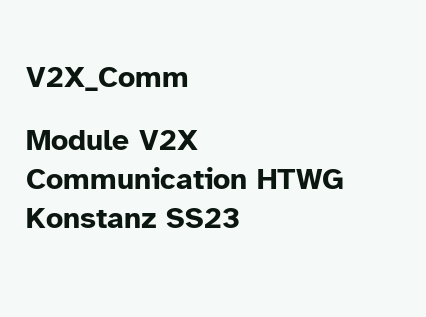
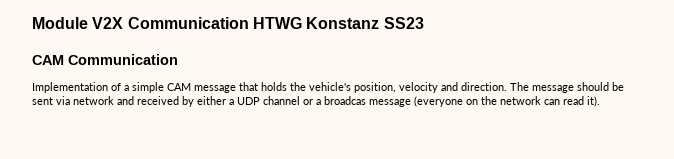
[26,67,189,91] V2X_Comm // -> (32, 23) none
(240, 218) none -> [32,54,178,65] [32,82,624,93] [32,96,600,107] // CAM Communication // Implementation of a simple CAM message that holds the vehicle's position, velocity and direction. The message should be sent via network and received by either a UDP channel or a broadcas message (everyone on the network can read it).

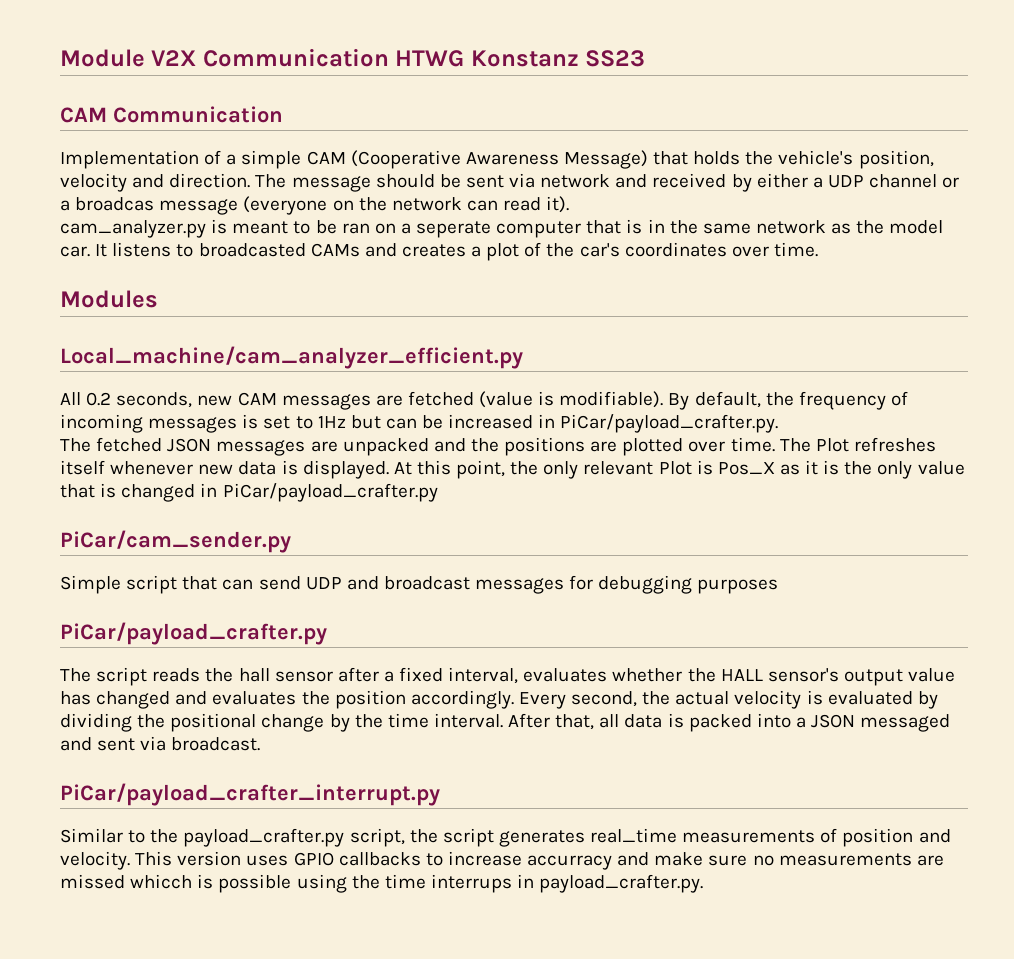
[194,85,236,93] message -> [350,150,648,169] (Cooperative Awareness Message)
(600, 101) none -> [60,219,944,238] [60,242,818,261] [60,290,158,308] [60,346,523,369] [60,391,908,410] [60,414,779,433] [60,437,936,456] [60,460,965,479] [60,483,438,502] [60,530,291,553] [60,575,779,594] [60,622,327,645] [60,667,956,686] [60,690,938,709] [60,713,951,732] [60,736,261,751] [60,783,440,806] [60,828,951,847] [60,851,944,870] [60,874,704,893] // cam_analyzer.py is meant to be ran on a seperate computer that is in the same network as the model car. It listens to broadcasted CAMs and creates a plot of the car's coordinates over time. // Modules // Local_machine/cam_analyzer_efficient.py // All 0.2 seconds, new CAM messages are fetched (value is modifiable). By default, the frequency of incoming messages is set to 1Hz but can be increased in PiCar/payload_crafter.py. // The fetched JSON messages are unpacked and the positions are plotted over time. The Plot refreshes itself whenever new data is displayed. At this point, the only relevant Plot is Pos_X as it is the only value that is changed in PiCar/payload_crafter.py // PiCar/cam_sender.py // Simple script that can send UDP and broadcast messages for debugging purposes // PiCar/payload_crafter.py // The script reads the hall sensor after a fixed interval, evaluates whether the HALL sensor's output value has changed and evaluates the position accordingly. Every second, the actual velocity is evaluated by dividing the positional change by the time interval. After that, all data is packed into a JSON messaged and sent via broadcast. // PiCar/payload_crafter_interrupt.py // Similar to the payload_crafter.py script, the script generates real_time measurements of position and velocity. This version uses GPIO callbacks to increase accurracy and make sure no measurements are missed whicch is possible using the time interrups in payload_crafter.py.

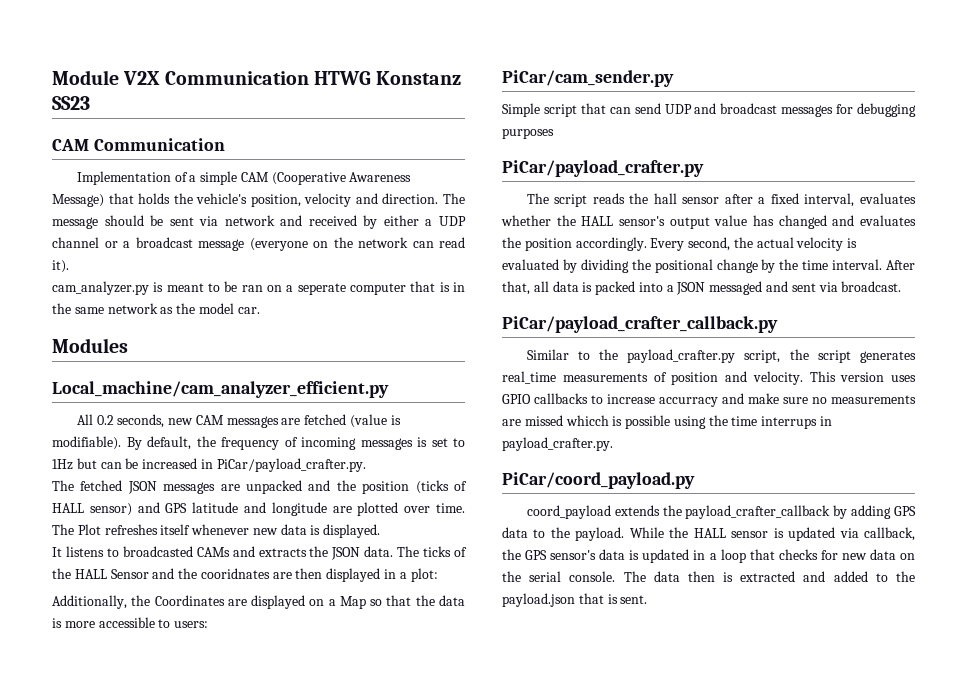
[75,197,155,211] broadcas -> [135,237,193,248] broadcast
[95,242,818,261] It listens to broadcasted CAMs and creates a plot of the car's coordinates over time. -> (260, 310) none
[504,437,586,456] positions -> [362,480,467,494] [52,502,327,516] position (ticks of HALL sensor) and GPS latitude and longitude
[393,460,965,479] [60,483,438,502] At this point, the only relevant Plot is Pos_X as it is the only value that is changed in PiCar/payload_crafter.py -> [52,546,468,560] [52,568,438,582] [52,595,465,609] [52,617,209,628] // It listens to broadcasted CAMs and extracts the JSON data. The ticks of the HALL Sensor and the cooridnates are then displayed in a plot: // Additionally, the Coordinates are displayed on a Map so that the data is more accessible to users:
[60,783,440,806] PiCar/payload_crafter_interrupt.py -> [502,316,778,333] PiCar/payload_crafter_callback.py
(704, 883) none -> [502,472,695,489] [526,505,916,519] [502,527,915,541] [502,549,915,563] [502,571,915,582] [502,593,648,607] // PiCar/coord_payload.py // coord_payload extends the payload_crafter_callback by adding GPS data to the payload. While the HALL sensor is updated via callback, the GPS sensor's data is updated in a loop that checks for new data on the serial console. The data then is extracted and added to the payload.json that is sent.

